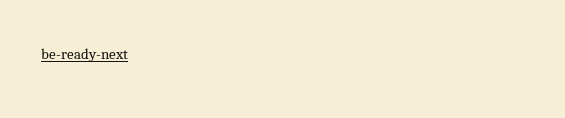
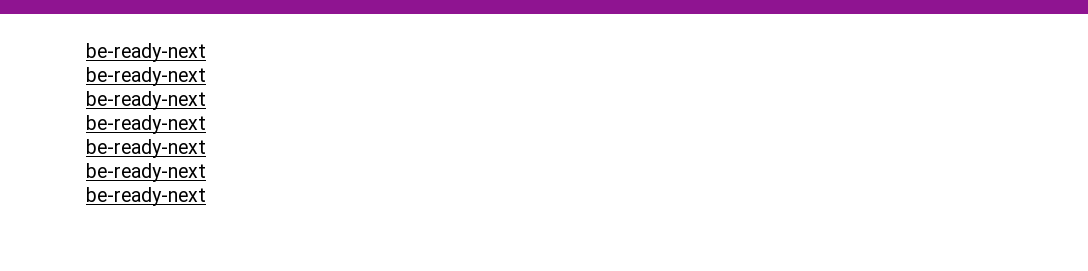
[41,48,128,62] be-ready-next -> [86,43,206,62] [86,67,206,86] [86,91,206,110] [86,115,206,134] [86,139,206,158] [86,163,206,182] [86,187,206,206] be-ready-next // be-ready-next // be-ready-next // be-ready-next // be-ready-next // be-ready-next // be-ready-next

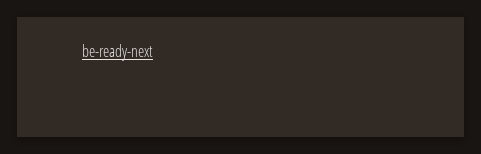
[86,43,206,62] [86,67,206,86] [86,91,206,110] [86,115,206,134] [86,139,206,158] [86,163,206,182] [86,187,206,206] be-ready-next // be-ready-next // be-ready-next // be-ready-next // be-ready-next // be-ready-next // be-ready-next -> [82,44,153,61] be-ready-next

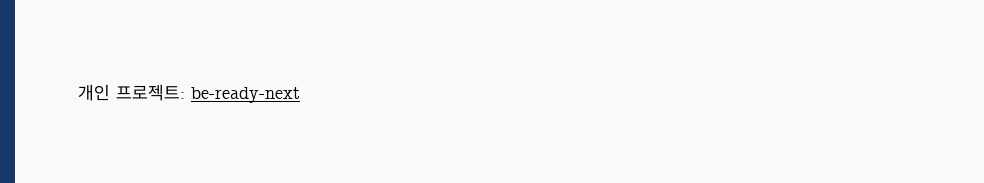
(82, 52) none -> [78,84,185,101] 개인 프로젝트:

